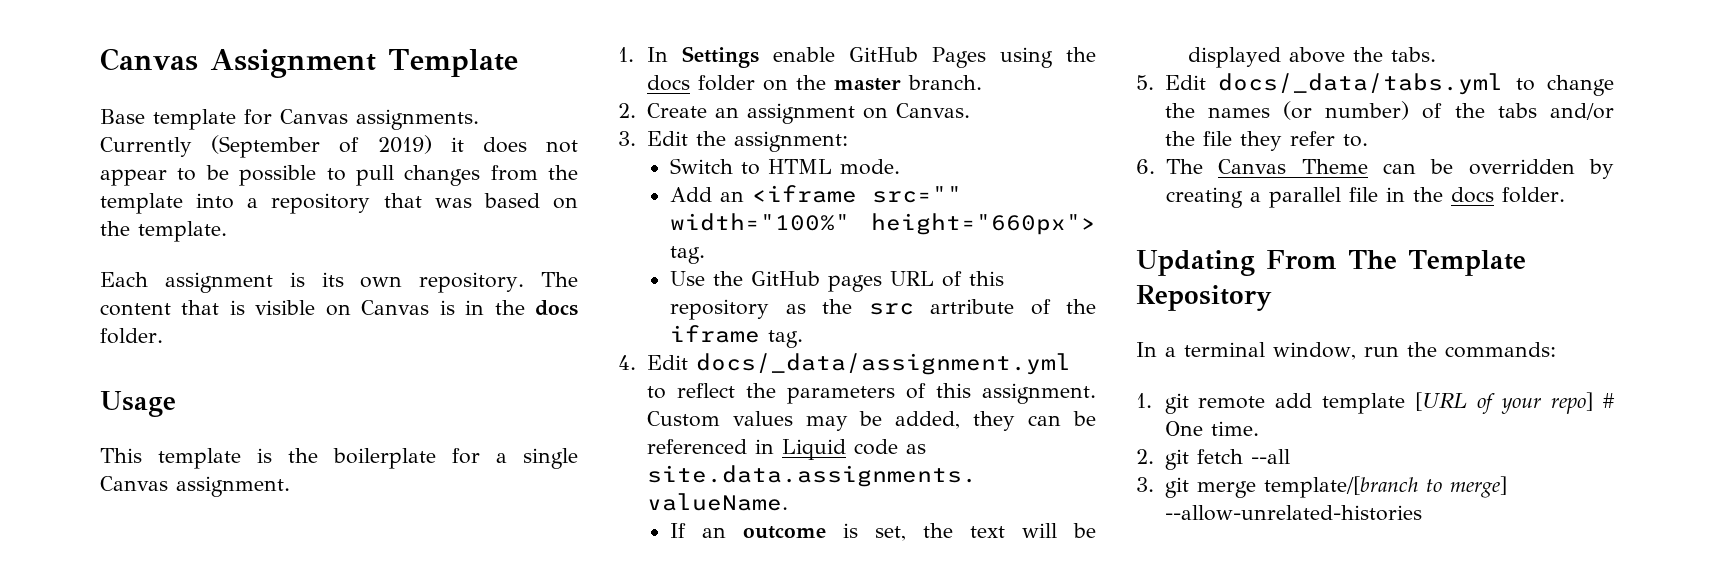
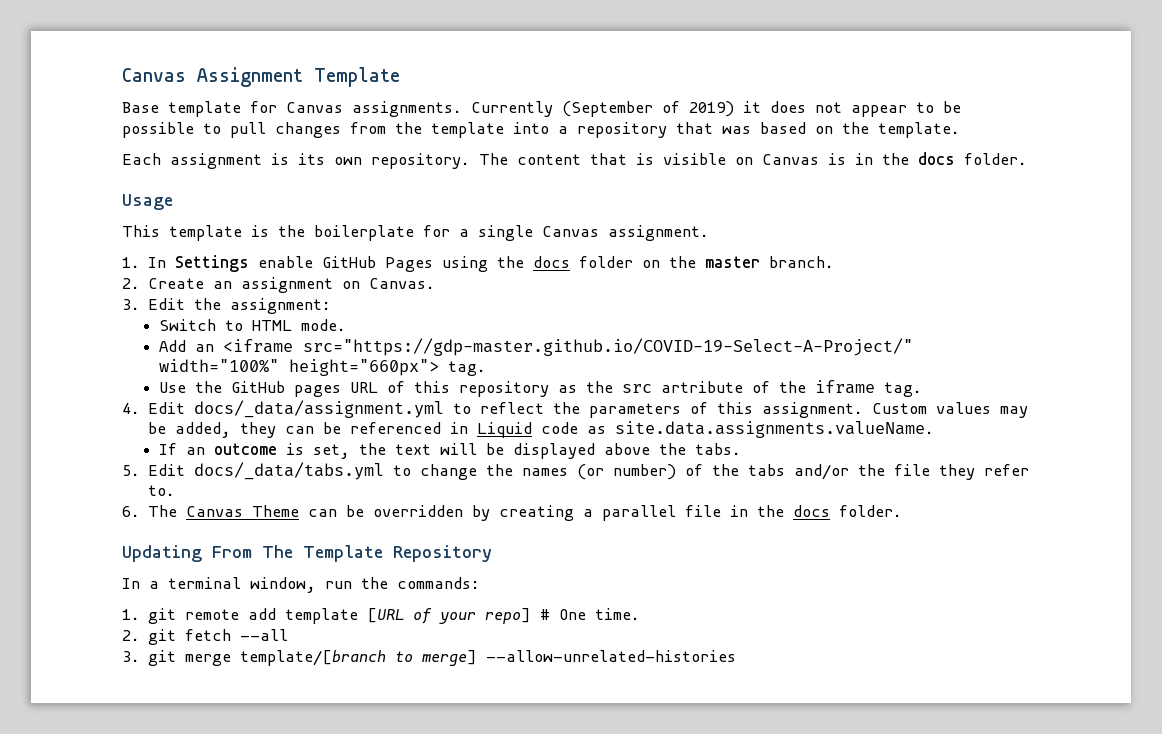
[872,186,963,203] src="" -> [302,338,913,356] src="https://gdp-master.github.io/COVID-19-Select-A-Project/"

